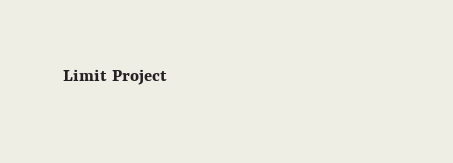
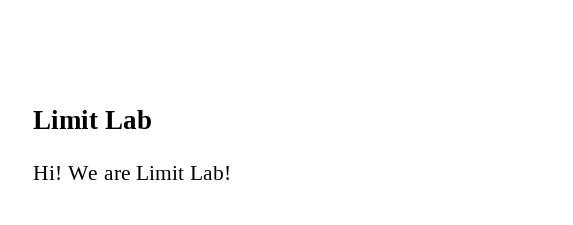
[63,69,168,85] Limit Project -> [33,110,153,129] [33,166,232,180] Limit Lab // Hi! We are Limit Lab!

